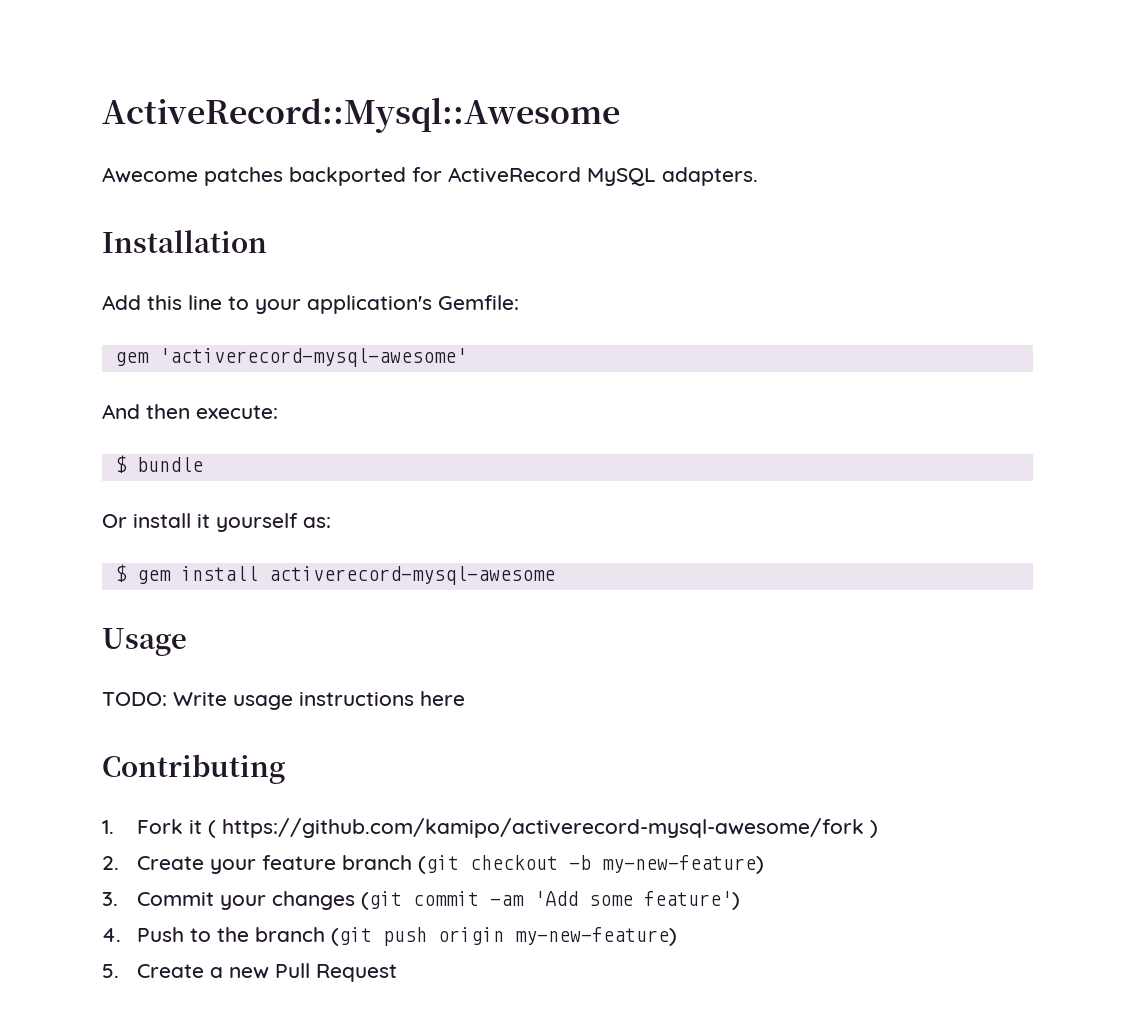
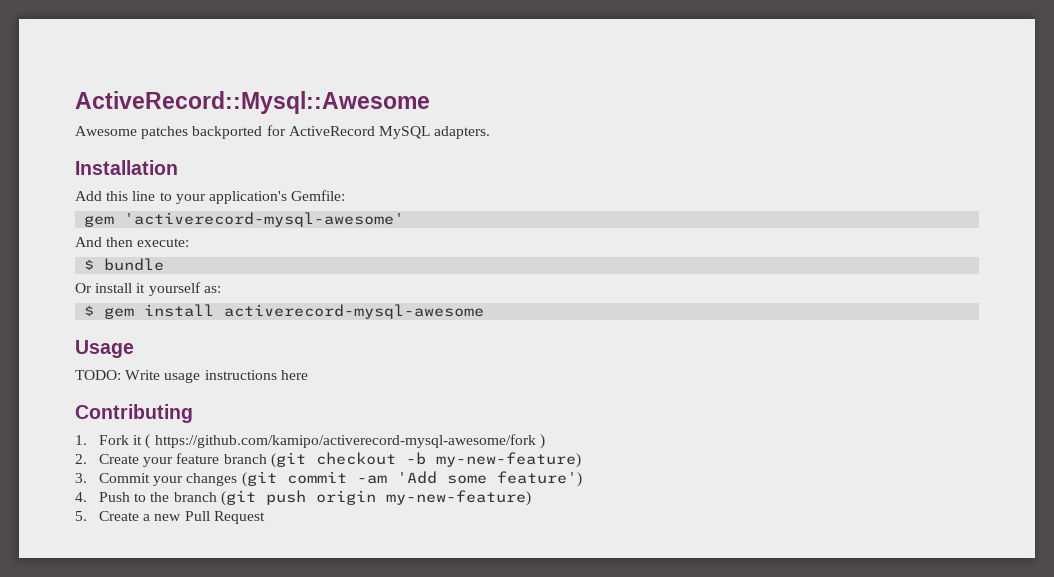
[102,167,198,183] Awecome -> [75,126,137,136] Awesome

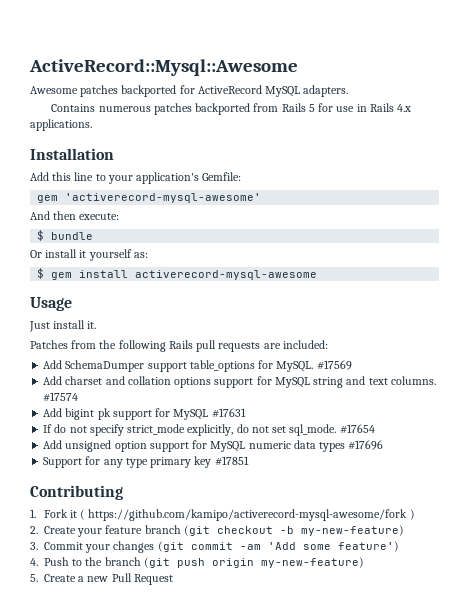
(491, 132) none -> [51,103,411,115] [30,119,92,131] // Contains numerous patches backported from Rails 5 for use in Rails 4.x applications.
[75,370,308,383] TODO: Write usage instructions here -> [29,320,97,332] [30,340,328,352] [43,360,352,372] [43,376,436,388] [43,392,79,402] [43,408,246,420] [43,424,375,436] [43,440,384,452] [43,456,249,468] Just install it. // Patches from the following Rails pull requests are included: // Add SchemaDumper support table_options for MySQL. #17569 // Add charset and collation options support for MySQL string and text columns. #17574 // Add bigint pk support for MySQL #17631 // If do not specify strict_mode explicitly, do not set sql_mode. #17654 // Add unsigned option support for MySQL numeric data types #17696 // Support for any type primary key #17851

